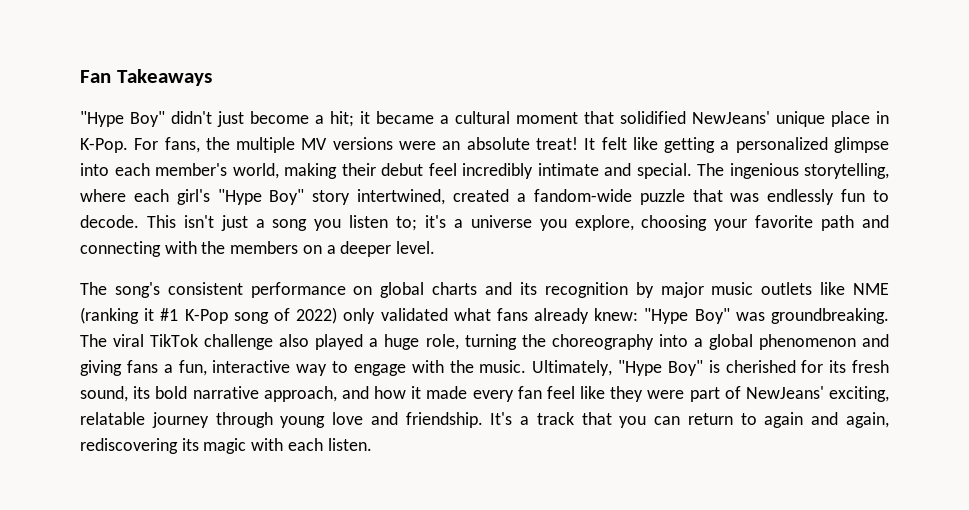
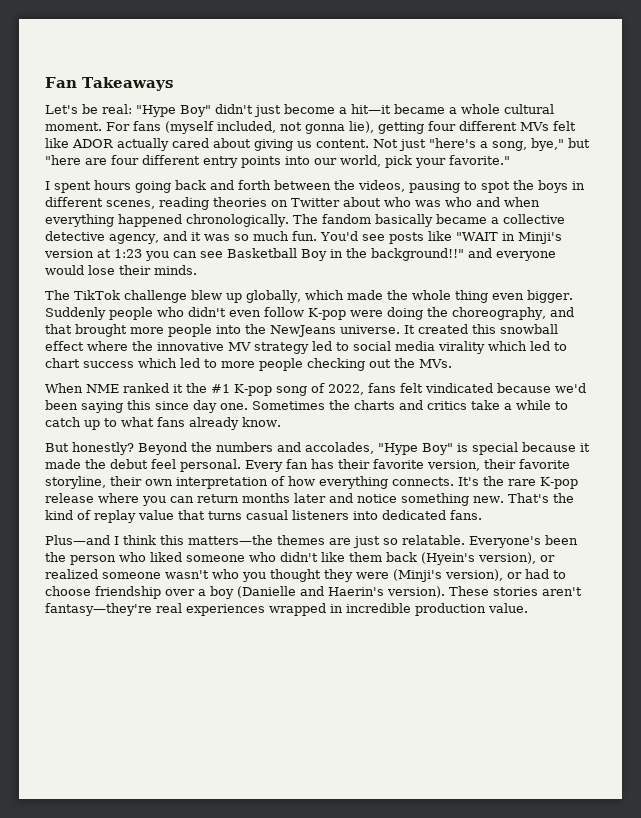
(212, 77) none -> [45,104,132,114] Let's be real:
[330,111,889,127] [80,137,889,153] [80,163,889,179] [80,189,890,205] [80,215,890,231] [80,241,436,257] [80,282,890,298] [80,307,889,324] [80,334,889,350] [80,360,890,376] [80,386,889,402] [80,412,889,428] [80,438,372,454] hit; it became a cultural moment that solidified NewJeans' unique place in K-Pop. For fans, the multiple MV versions were an absolute treat! It felt like getting a personalized glimpse into each member's world, making their debut feel incredibly intimate and special. The ingenious storytelling, where each girl's "Hype Boy" story intertwined, created a fandom-wide puzzle that was endlessly fun to decode. This isn't just a song you listen to; it's a universe you explore, choosing your favorite path and connecting with the members on a deeper level. // The song's consistent performance on global charts and its recognition by major music outlets like NME (ranking it #1 K-Pop song of 2022) only validated what fans already knew: "Hype Boy" was groundbreaking. The viral TikTok challenge also played a huge role, turning the choreography into a global phenomenon and giving fans a fun, interactive way to engage with the music. Ultimately, "Hype Boy" is cherished for its fresh sound, its bold narrative approach, and how it made every fan feel like they were part of NewJeans' exciting, relatable journey through young love and friendship. It's a track that you can return to again and again, rediscovering its magic with each listen. -> [351,104,554,114] [45,121,576,134] [45,138,590,151] [45,155,510,168] [45,180,585,193] [45,197,540,210] [45,214,565,227] [45,231,562,244] [44,248,556,261] [45,265,197,275] [45,290,573,303] [45,307,574,320] [45,324,558,337] [45,341,567,354] [45,358,452,371] [45,383,586,396] [45,400,568,413] [45,417,281,430] [45,442,590,455] [45,459,570,472] [45,476,578,489] [45,493,574,506] [45,510,482,523] [45,535,578,548] [45,552,555,565] [45,569,566,582] [45,586,582,599] [45,603,528,616] hit—it became a whole cultural moment. For fans (myself included, not gonna lie), getting four different MVs felt like ADOR actually cared about giving us content. Not just "here's a song, bye," but "here are four different entry points into our world, pick your favorite." // I spent hours going back and forth between the videos, pausing to spot the boys in different scenes, reading theories on Twitter about who was who and when everything happened chronologically. The fandom basically became a collective detective agency, and it was so much fun. You'd see posts like "WAIT in Minji's version at 1:23 you can see Basketball Boy in the background!!" and everyone would lose their minds. // The TikTok challenge blew up globally, which made the whole thing even bigger. Suddenly people who didn't even follow K-pop were doing the choreography, and that brought more people into the NewJeans universe. It created this snowball effect where the innovative MV strategy led to social media virality which led to chart success which led to more people checking out the MVs. // When NME ranked it the #1 K-pop song of 2022, fans felt vindicated because we'd been saying this since day one. Sometimes the charts and critics take a while to catch up to what fans already know. // But honestly? Beyond the numbers and accolades, "Hype Boy" is special because it made the debut feel personal. Every fan has their favorite version, their favorite storyline, their own interpretation of how everything connects. It's the rare K-pop release where you can return months later and notice something new. That's the kind of replay value that turns casual listeners into dedicated fans. // Plus—and I think this matters—the themes are just so relatable. Everyone's been the person who liked someone who didn't like them back (Hyein's version), or realized someone wasn't who you thought they were (Minji's version), or had to choose friendship over a boy (Danielle and Haerin's version). These stories aren't fantasy—they're real experiences wrapped in incredible production value.

